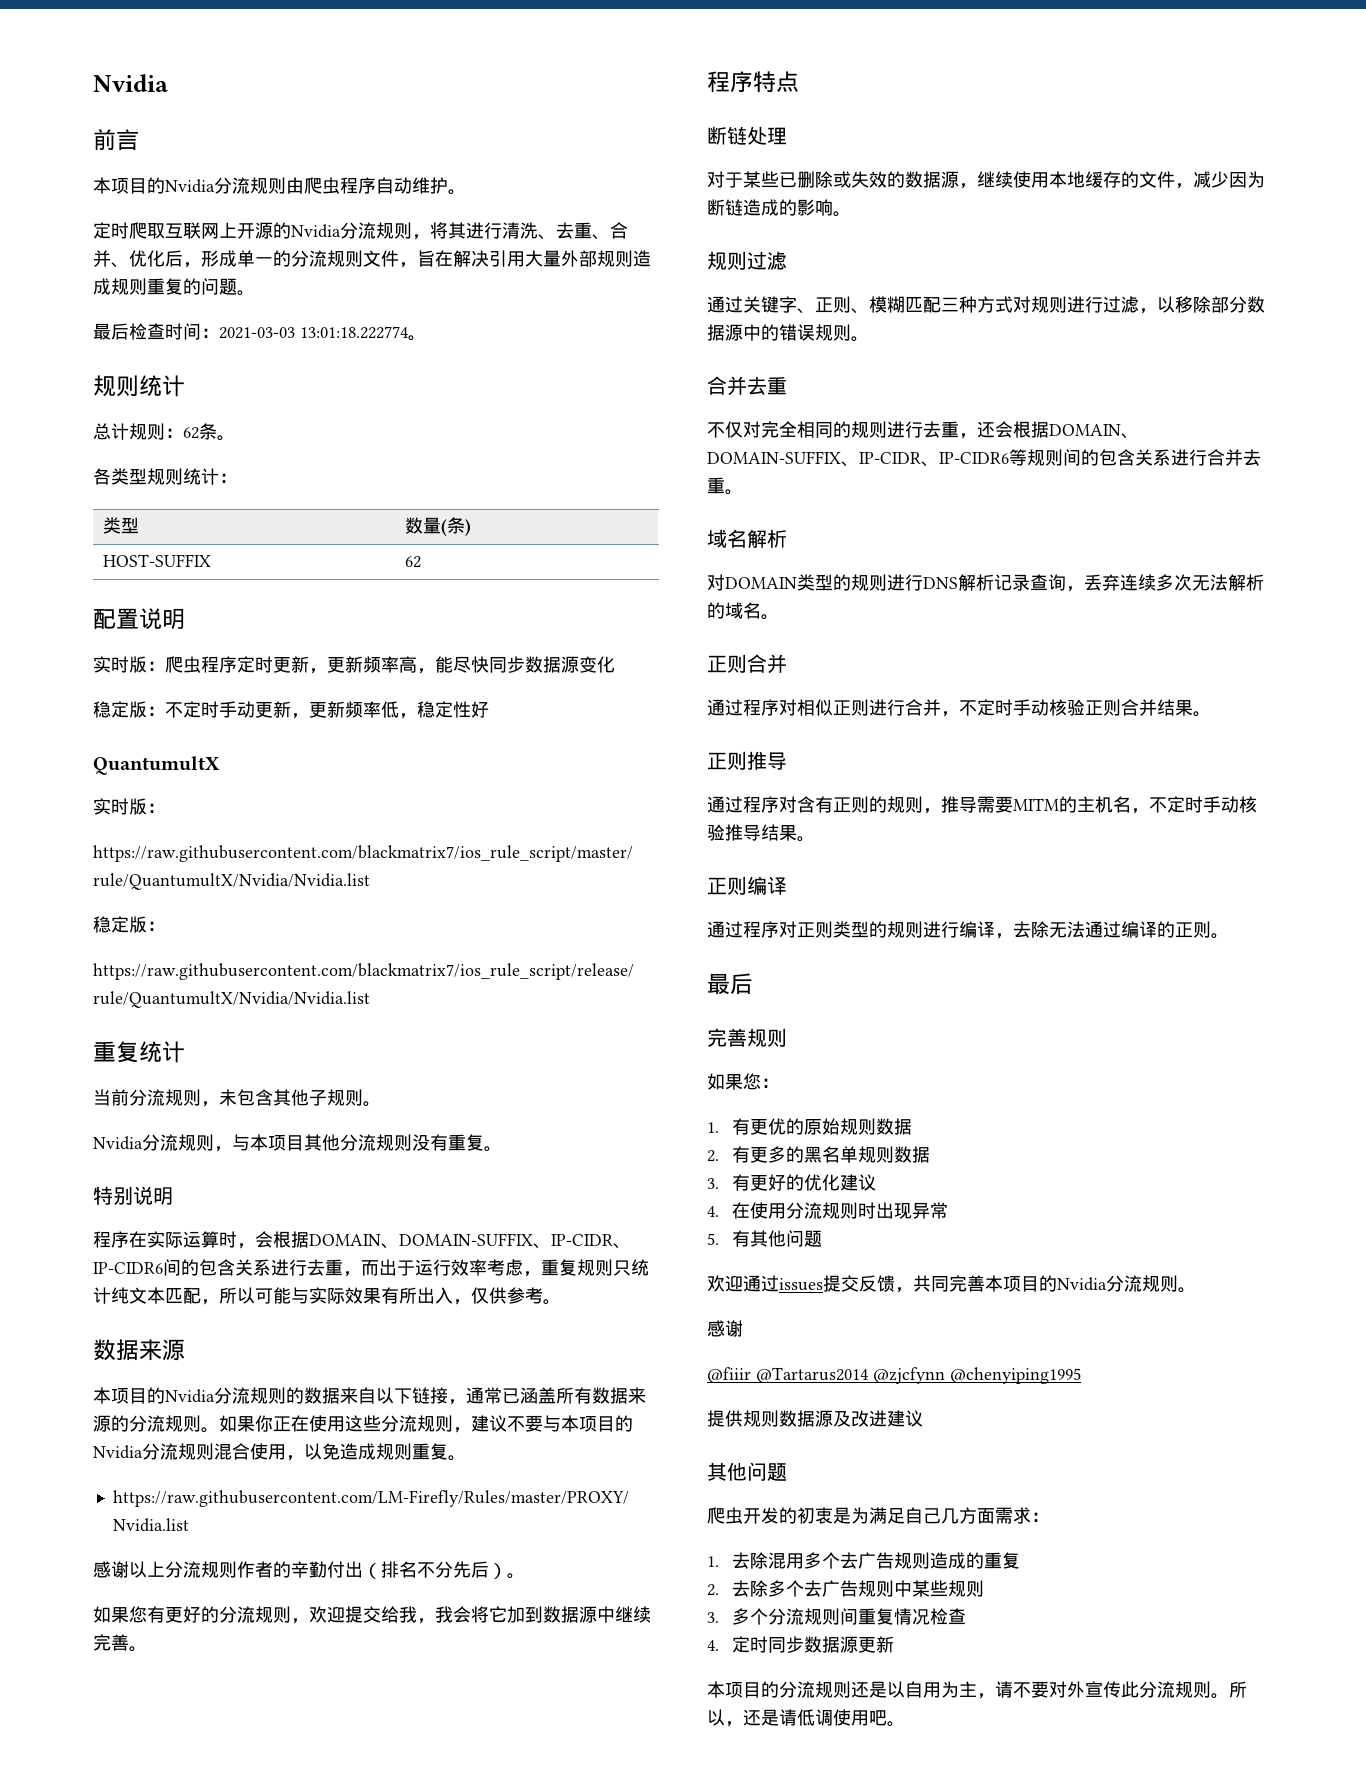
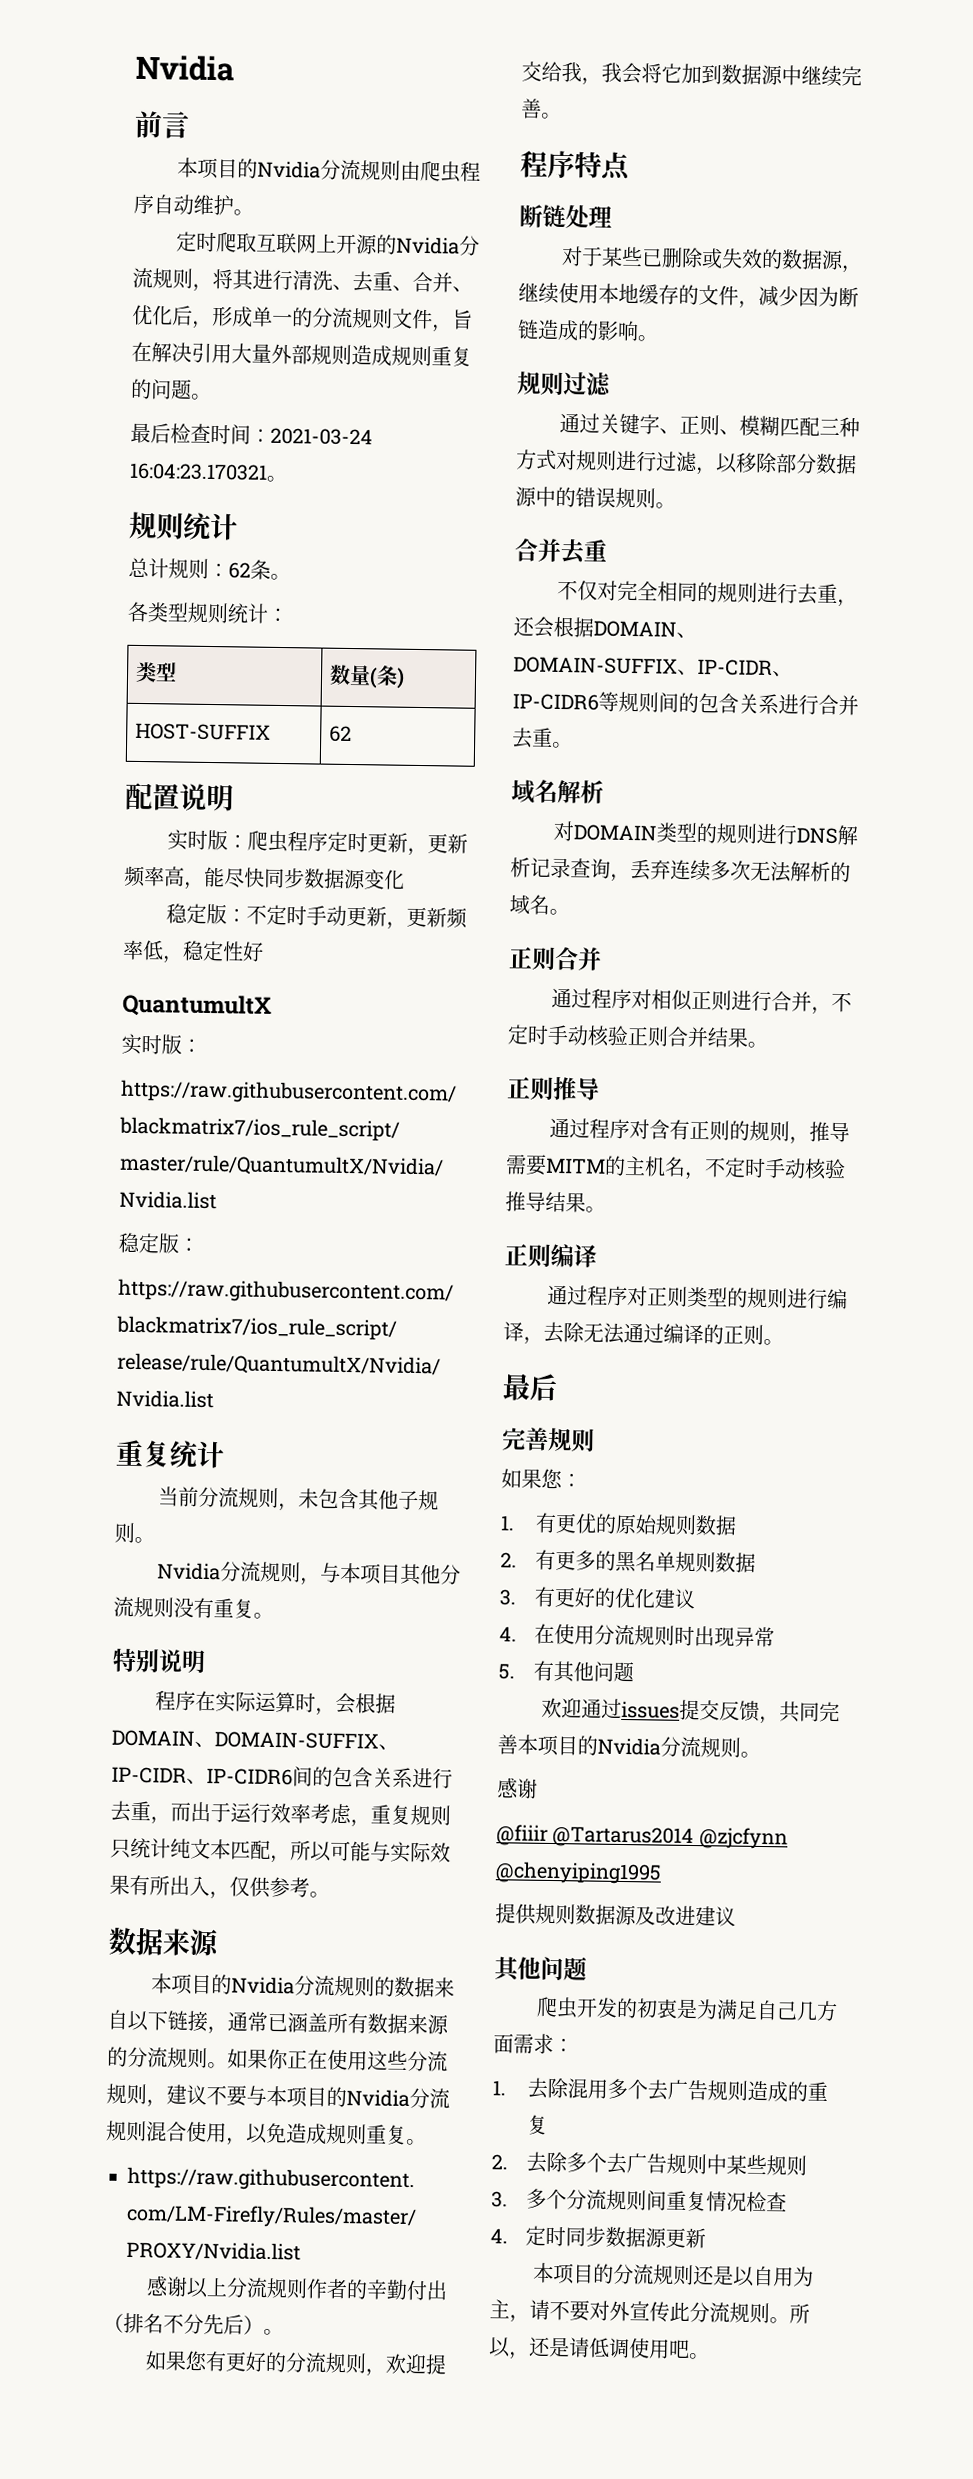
[219,326,408,339] 2021-03-03 13:01:18.222774 -> [270,427,373,446] [129,462,268,481] 2021-03-24 16:04:23.170321

